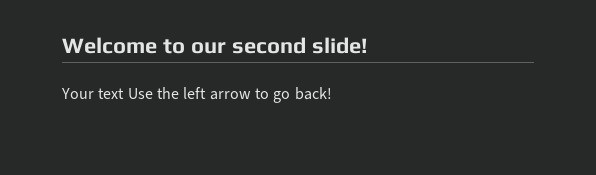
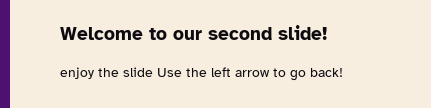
[61,88,125,99] Your text -> [60,67,153,79] enjoy the slide

